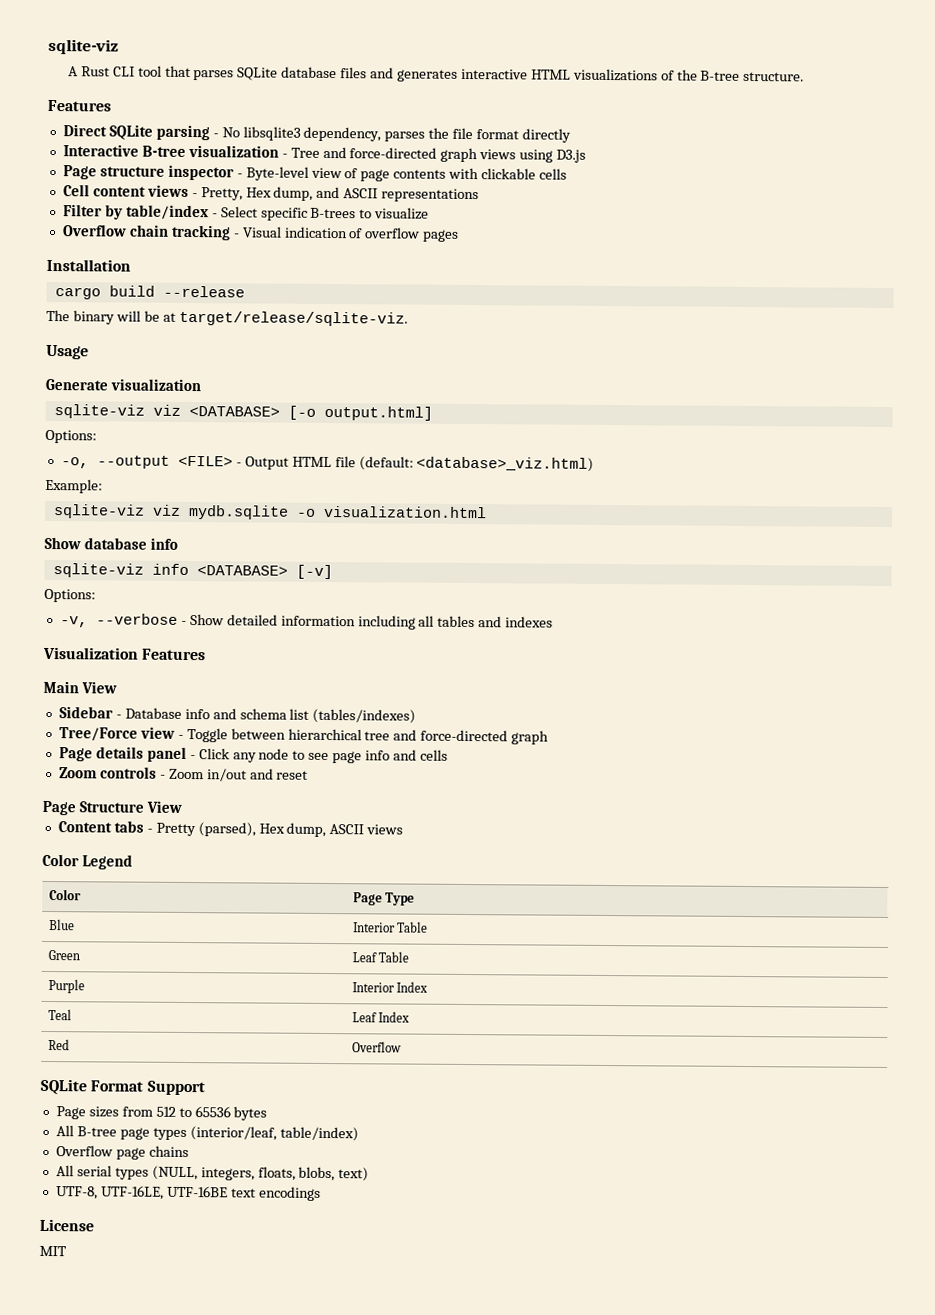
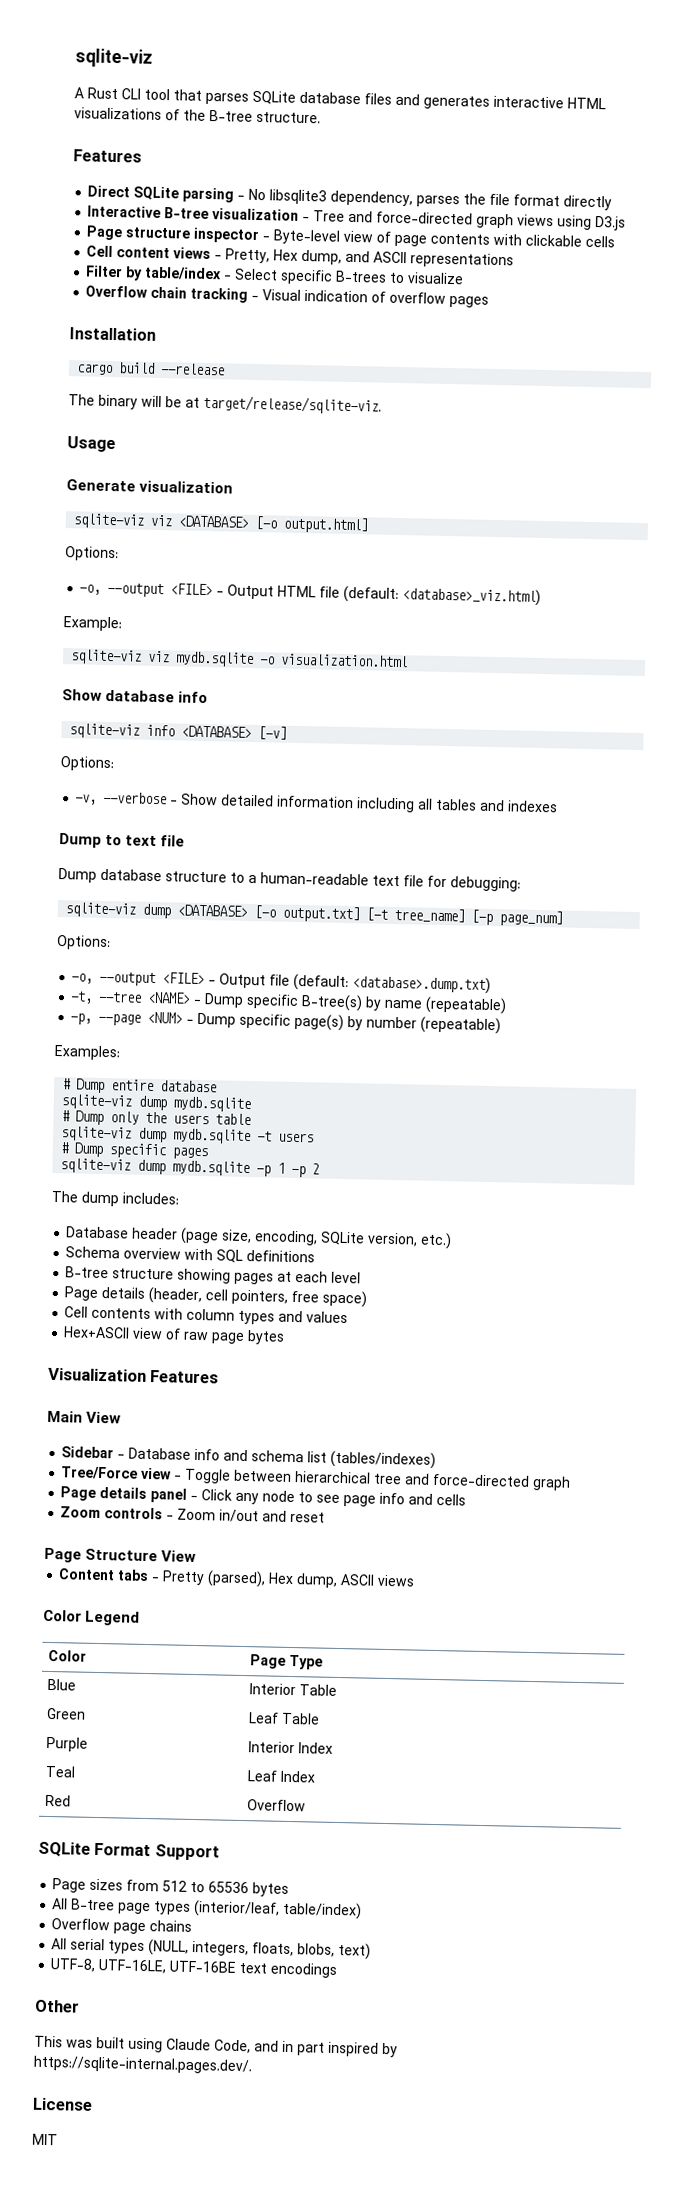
(554, 622) none -> [59,833,186,848] [58,868,521,892] [65,902,564,927] [57,934,111,951] [71,971,492,995] [70,991,508,1015] [70,1011,502,1035] [54,1044,120,1061] [62,1078,218,1094] [61,1094,252,1113] [61,1110,252,1126] [61,1126,315,1145] [60,1142,209,1160] [60,1158,321,1178] [51,1190,179,1207] [66,1226,453,1250] [65,1246,316,1263] [65,1266,362,1285] [64,1286,368,1308] [64,1306,349,1325] [63,1326,286,1345] // Dump to text file // Dump database structure to a human-readable text file for debugging: // sqlite-viz dump <DATABASE> [-o output.txt] [-t tree_name] [-p page_num] // Options: // -o, --output <FILE> - Output file (default: <database>.dump.txt) // -t, --tree <NAME> - Dump specific B-tree(s) by name (repeatable) // -p, --page <NUM> - Dump specific page(s) by number (repeatable) // Examples: // # Dump entire database // sqlite-viz dump mydb.sqlite // # Dump only the users table // sqlite-viz dump mydb.sqlite -t users // # Dump specific pages // sqlite-viz dump mydb.sqlite -p 1 -p 2 // The dump includes: // Database header (page size, encoding, SQLite version, etc.) // Schema overview with SQL definitions // B-tree structure showing pages at each level // Page details (header, cell pointers, free space) // Cell contents with column types and values // Hex+ASCII view of raw page bytes
(321, 1193) none -> [34,1999,80,2013] [34,2035,398,2058] [33,2055,252,2075] // Other // This was built using Claude Code, and in part inspired by https://sqlite-internal.pages.dev/.

